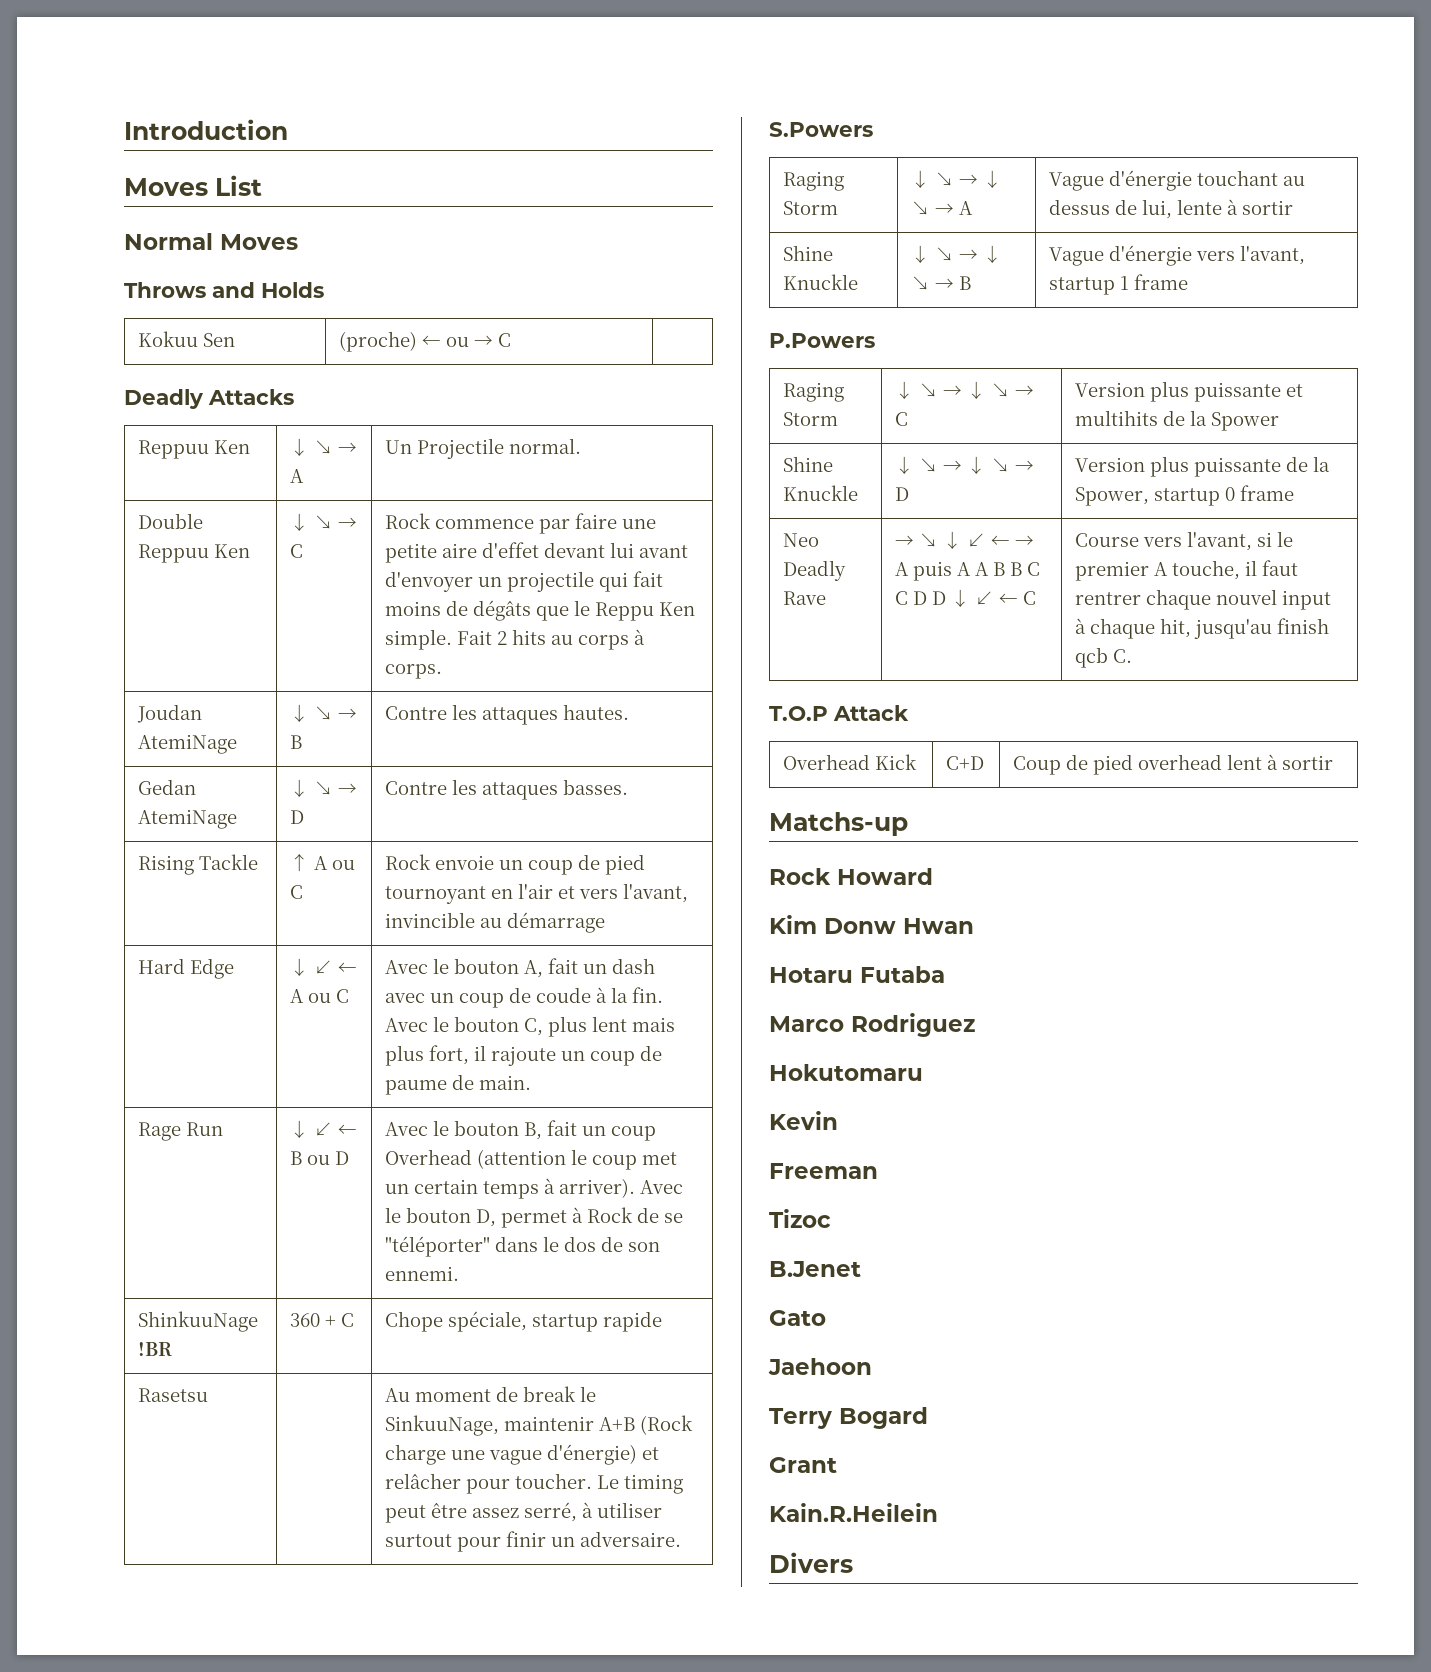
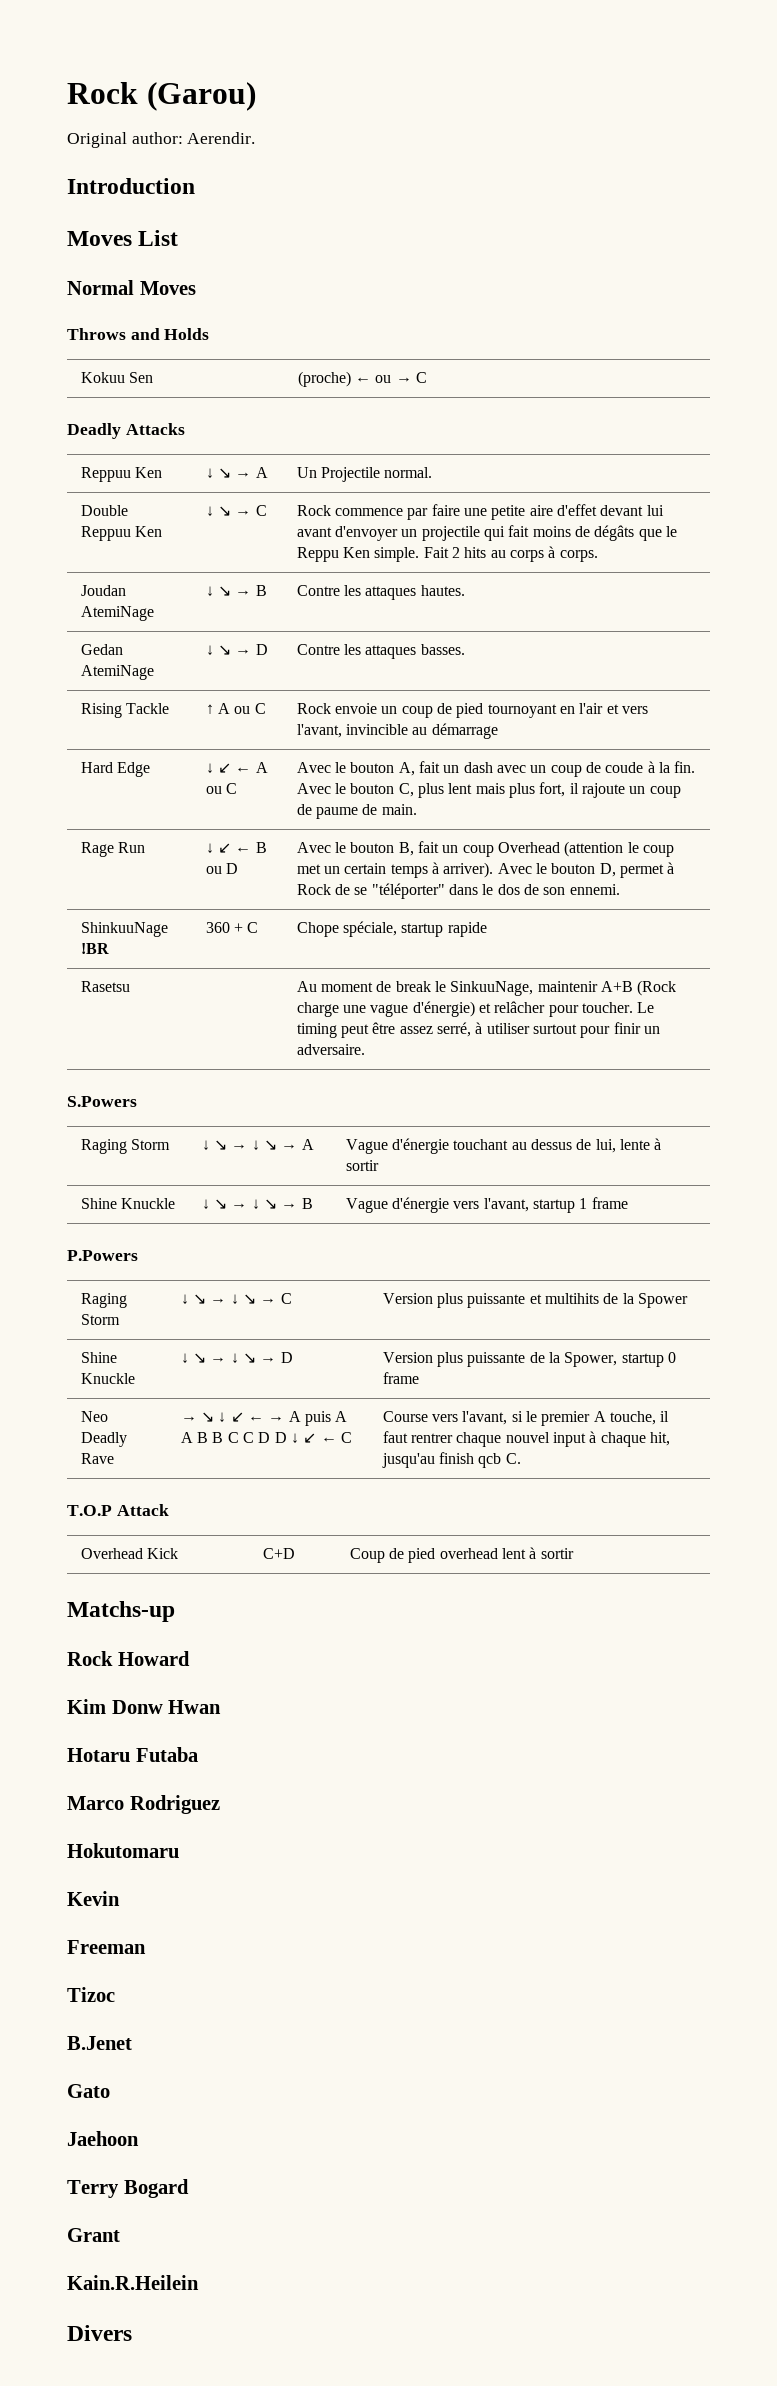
(124, 129) none -> [67,82,256,111] [67,132,256,148] Rock (Garou) // Original author: Aerendir. //

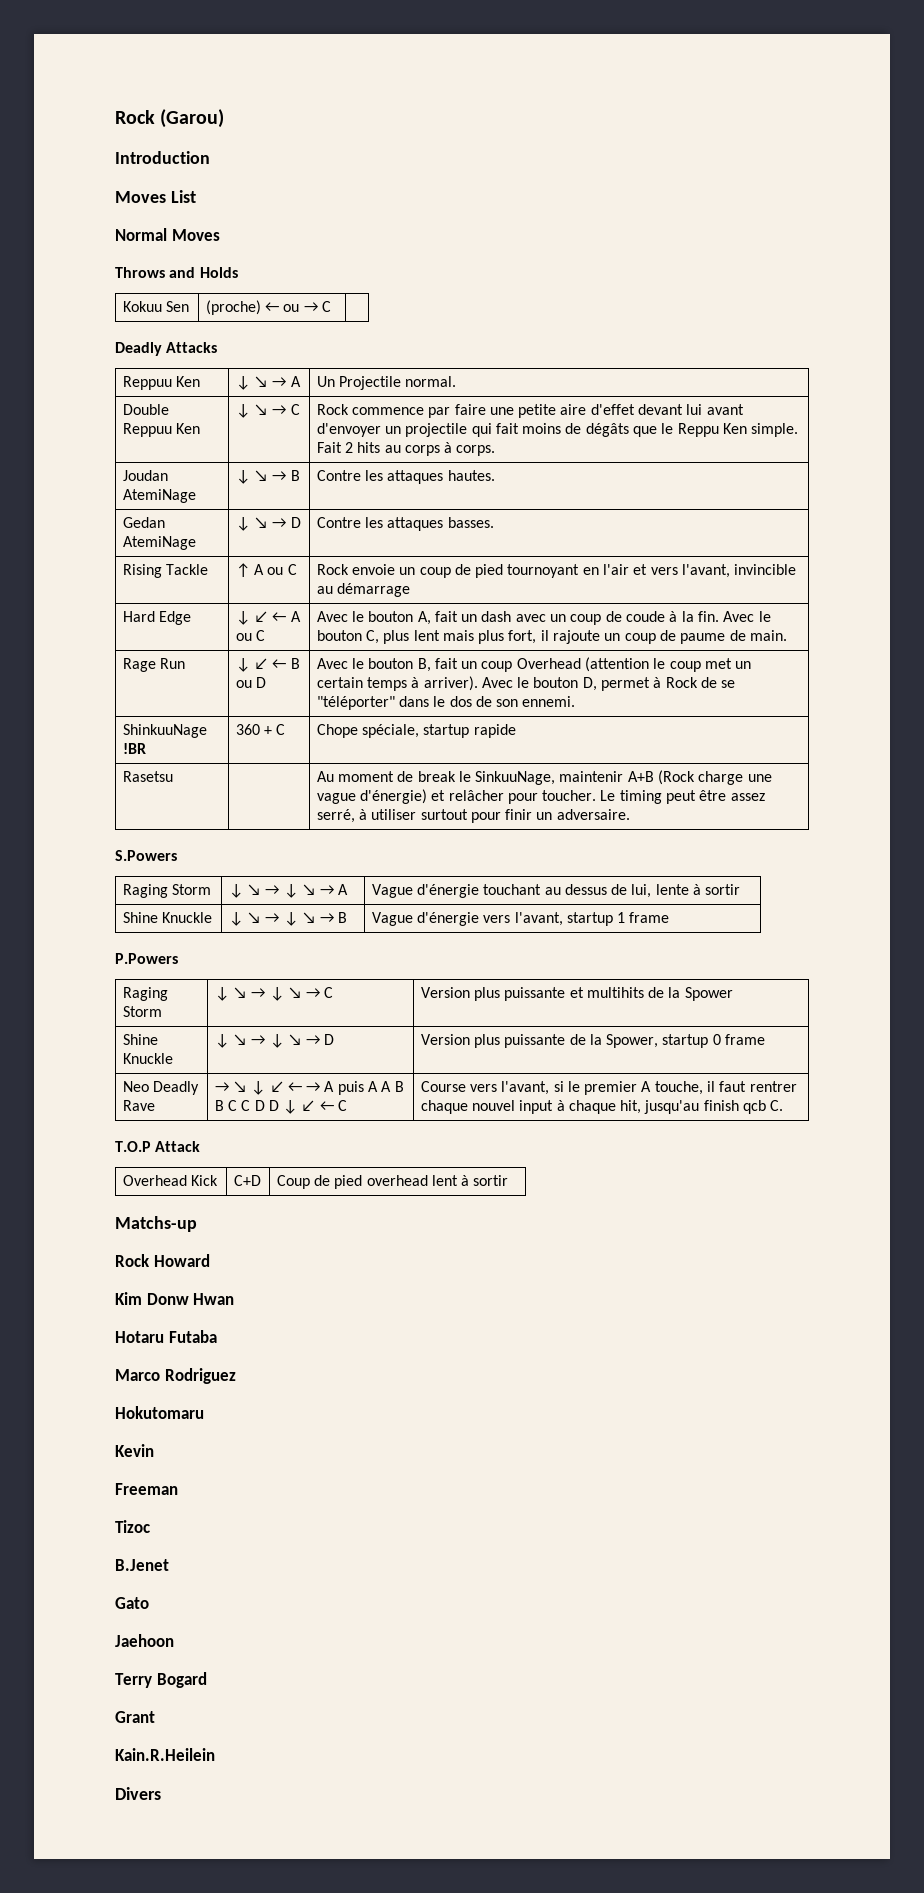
[67,132,256,148] // Original author: Aerendir. -> (225, 118) none

